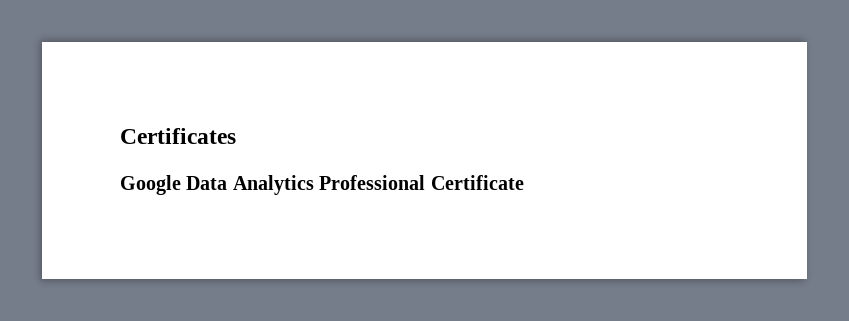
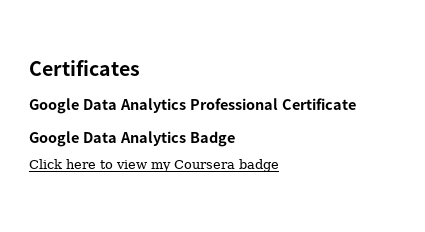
(524, 182) none -> [29,131,235,147] [29,159,279,172] // Google Data Analytics Badge // Click here to view my Coursera badge

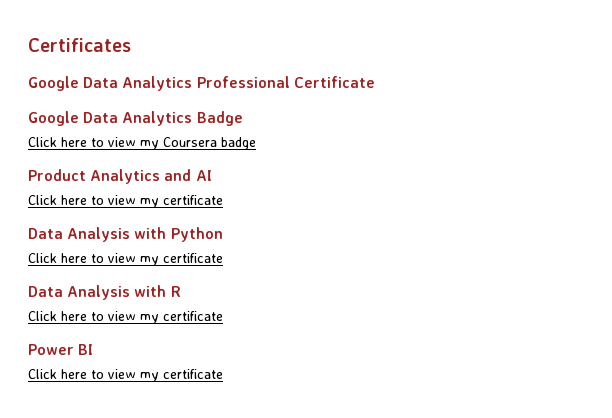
(279, 165) none -> [28,169,212,184] [28,195,223,208] [28,227,223,242] [28,253,223,266] [28,285,181,300] [28,311,223,324] [28,344,94,355] [28,369,223,382] // Product Analytics and AI // Click here to view my certificate // Data Analysis with Python // Click here to view my certificate // Data Analysis with R // Click here to view my certificate // Power BI // Click here to view my certificate

